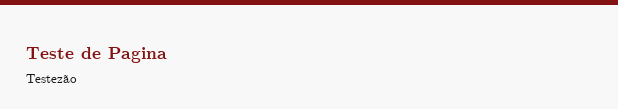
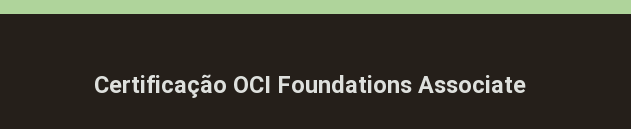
[26,47,167,63] [26,74,77,83] Teste de Pagina // Testezão -> [94,74,527,98] Certificação OCI Foundations Associate

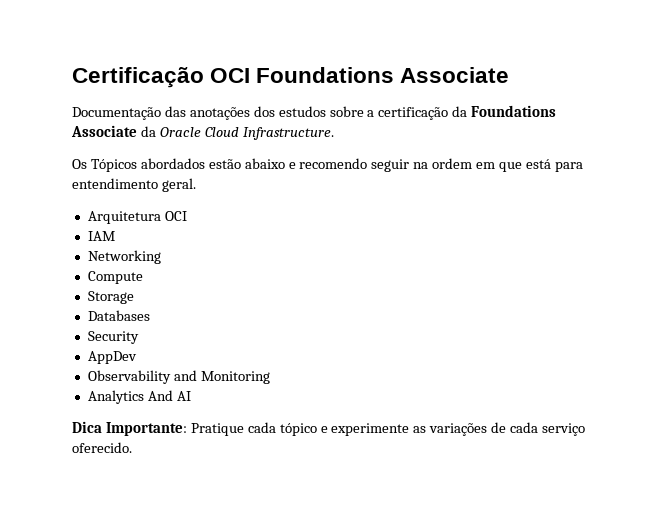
(527, 84) none -> [72,105,557,120] [71,125,334,140] [72,158,583,172] [72,178,196,192] [87,211,187,224] [87,231,115,241] [87,250,161,264] [87,271,143,284] [87,291,134,304] [87,310,150,321] [87,331,139,344] [87,351,137,364] [87,370,270,384] [87,390,191,404] [72,421,586,436] [72,442,132,453] // Documentação das anotações dos estudos sobre a certificação da Foundations Associate da Oracle Cloud Infrastructure. // Os Tópicos abordados estão abaixo e recomendo seguir na ordem em que está para entendimento geral. // Arquitetura OCI // IAM // Networking // Compute // Storage // Databases // Security // AppDev // Observability and Monitoring // Analytics And AI // Dica Importante: Pratique cada tópico e experimente as variações de cada serviço oferecido.

